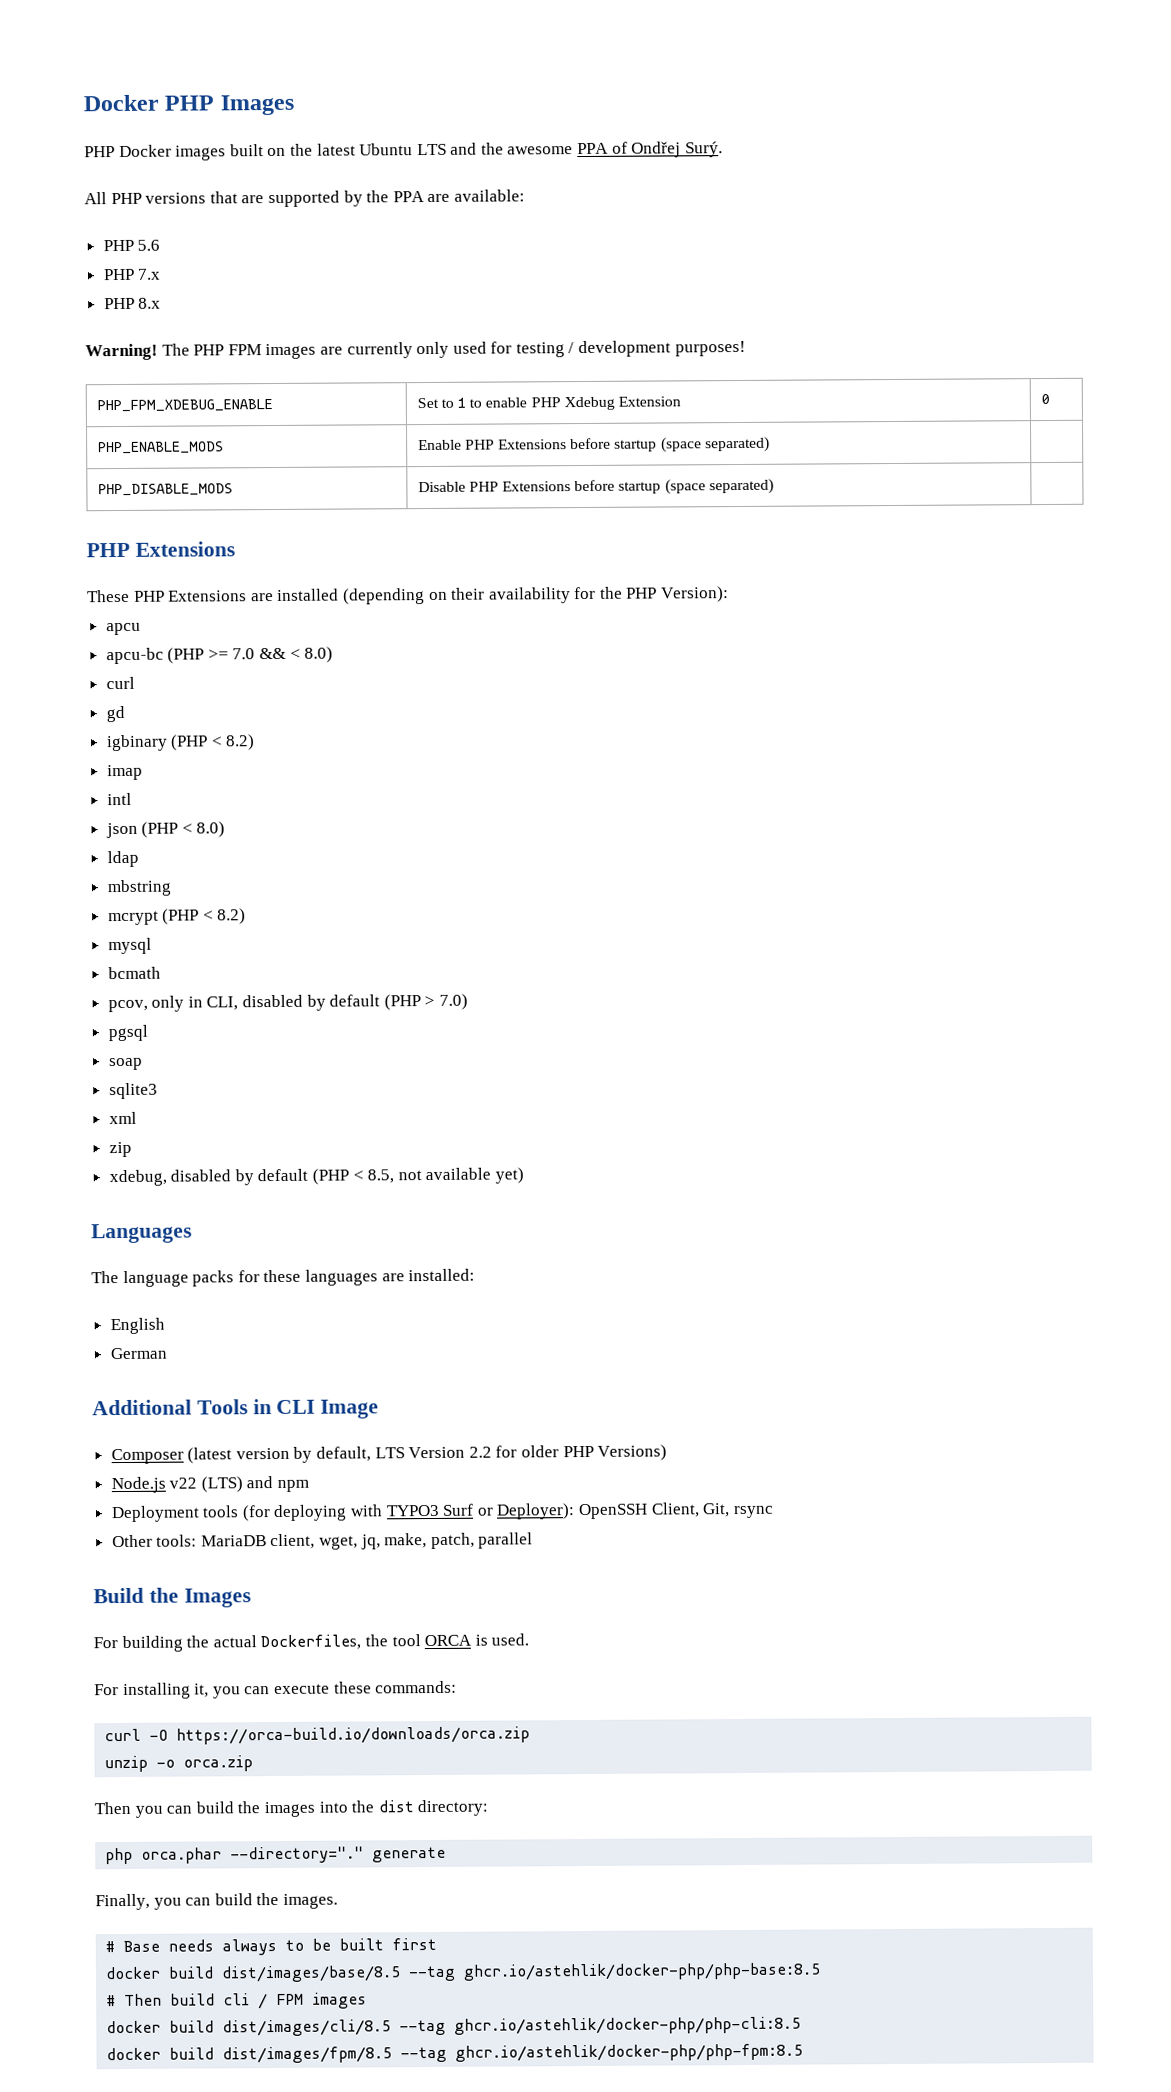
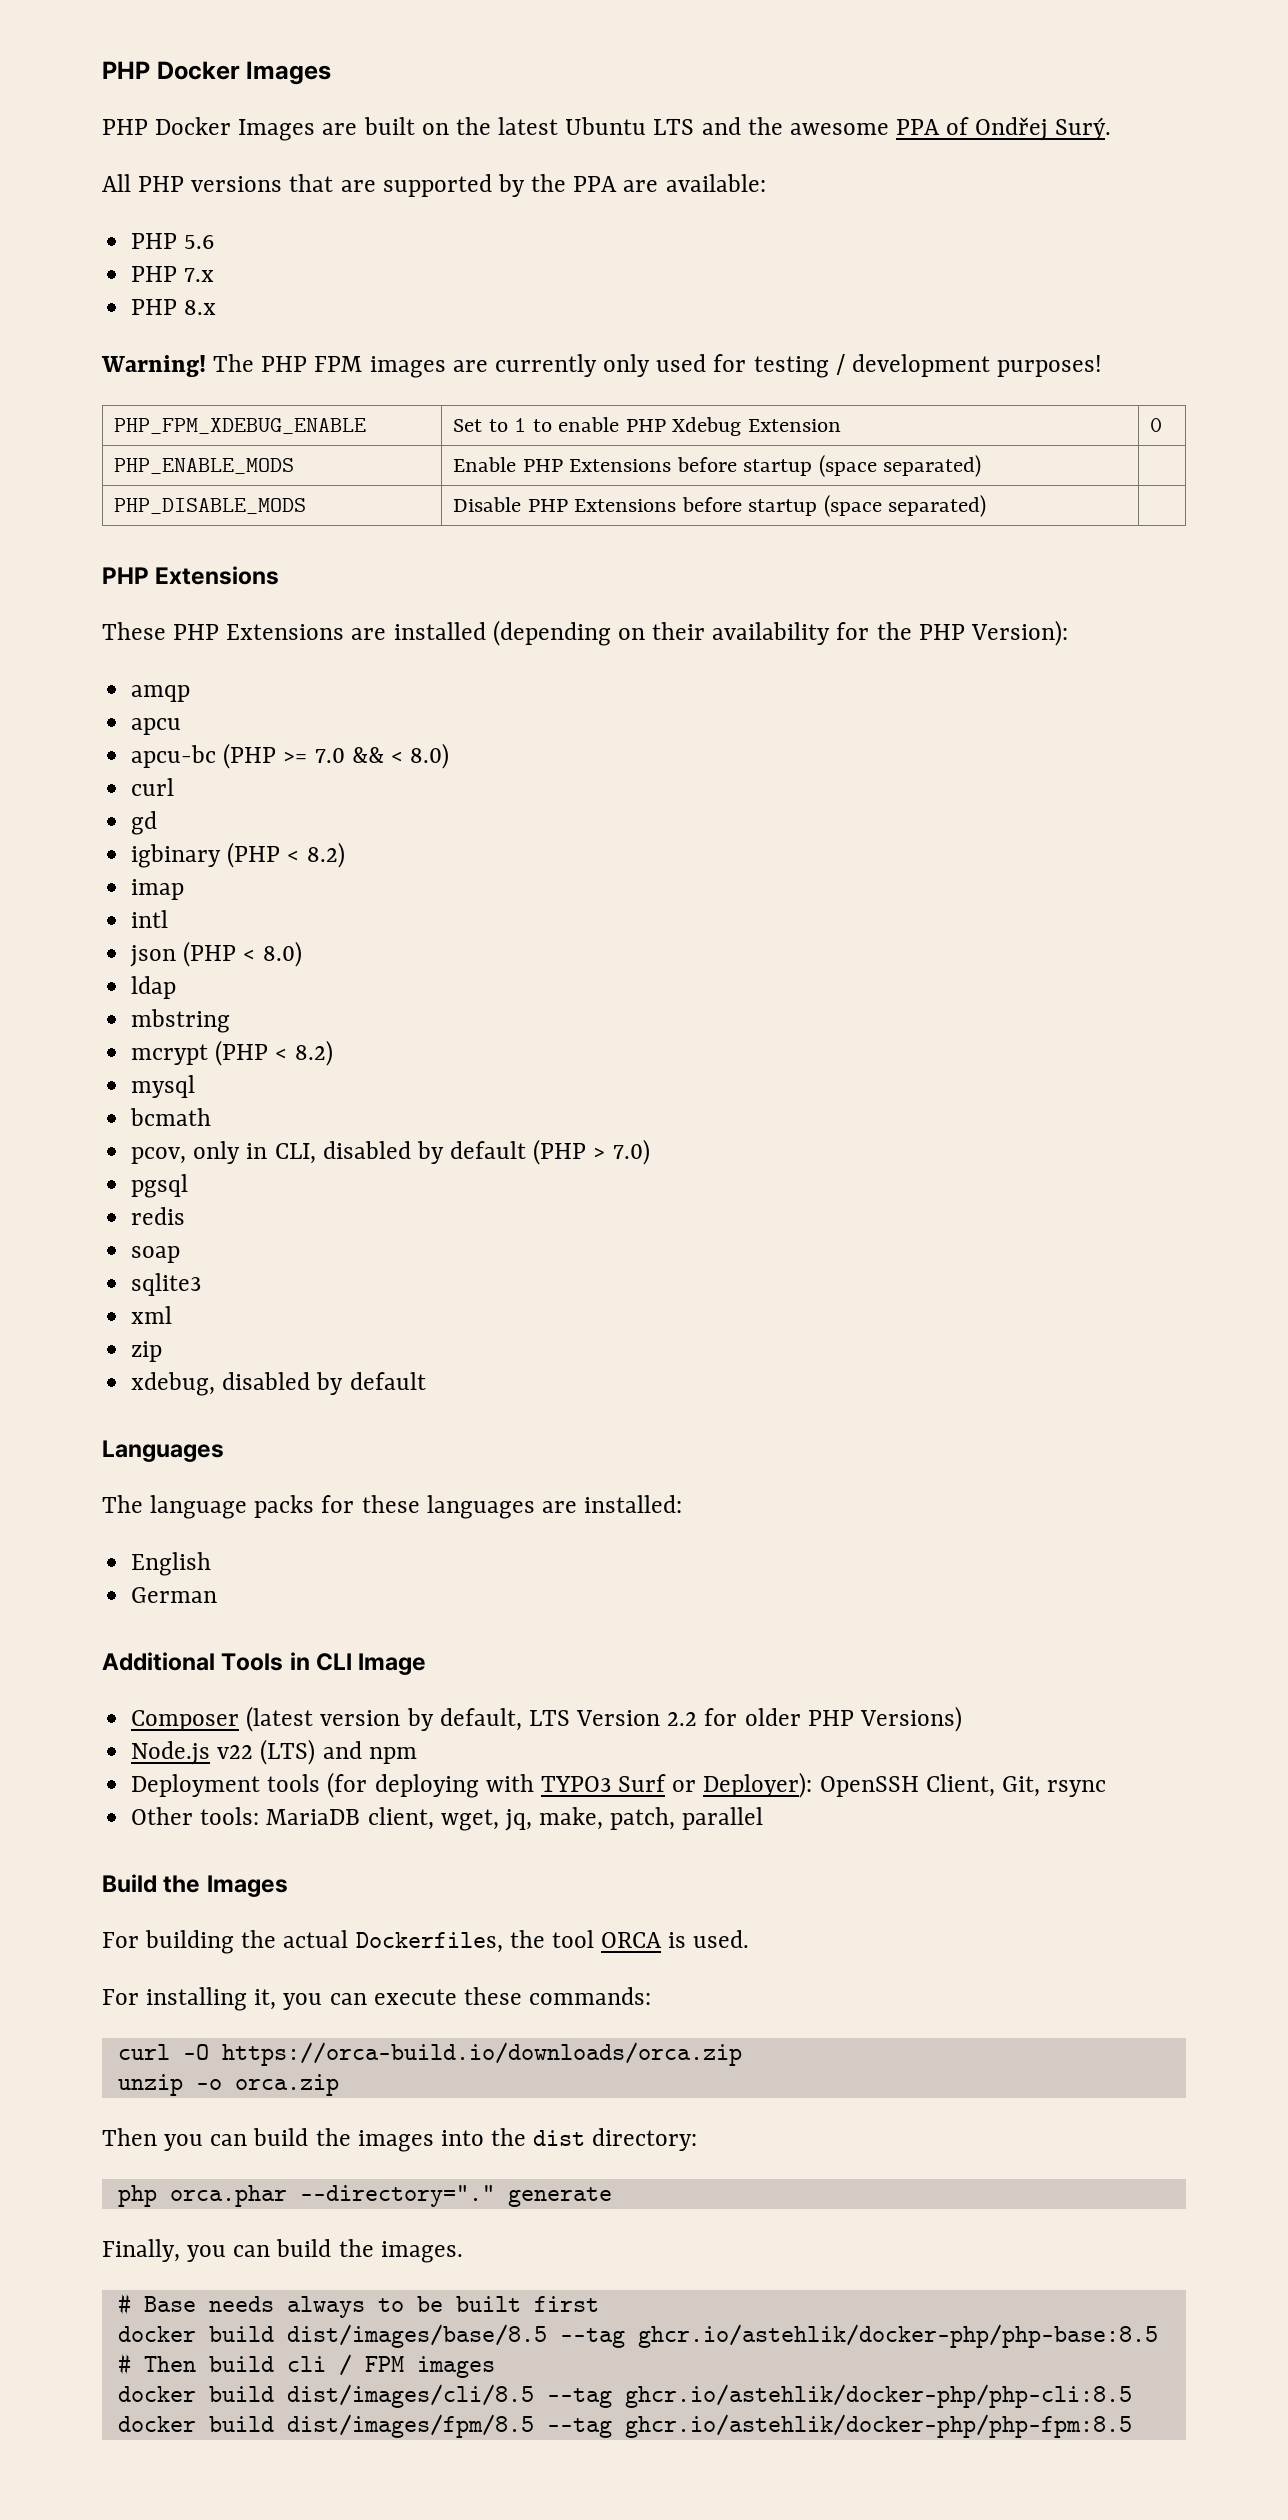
[83,94,215,112] Docker PHP -> [102,61,240,80] PHP Docker
[175,145,227,161] images -> [238,119,358,141] Images are
(730, 594) none -> [131,685,191,702] // amqp
(148, 1033) none -> [131,1207,186,1225] // redis
[312,1167,525,1185] (PHP < 8.5, not available yet) -> (426, 1381) none

